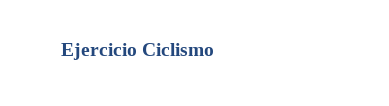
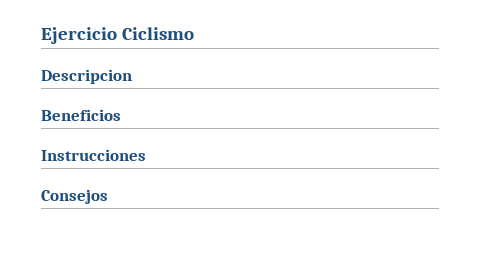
(215, 49) none -> [41,69,132,84] [41,109,121,121] [41,149,146,161] [41,189,108,204] // Descripcion // Beneficios // Instrucciones // Consejos

